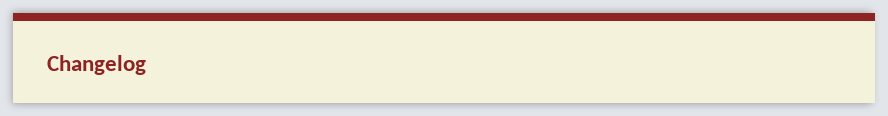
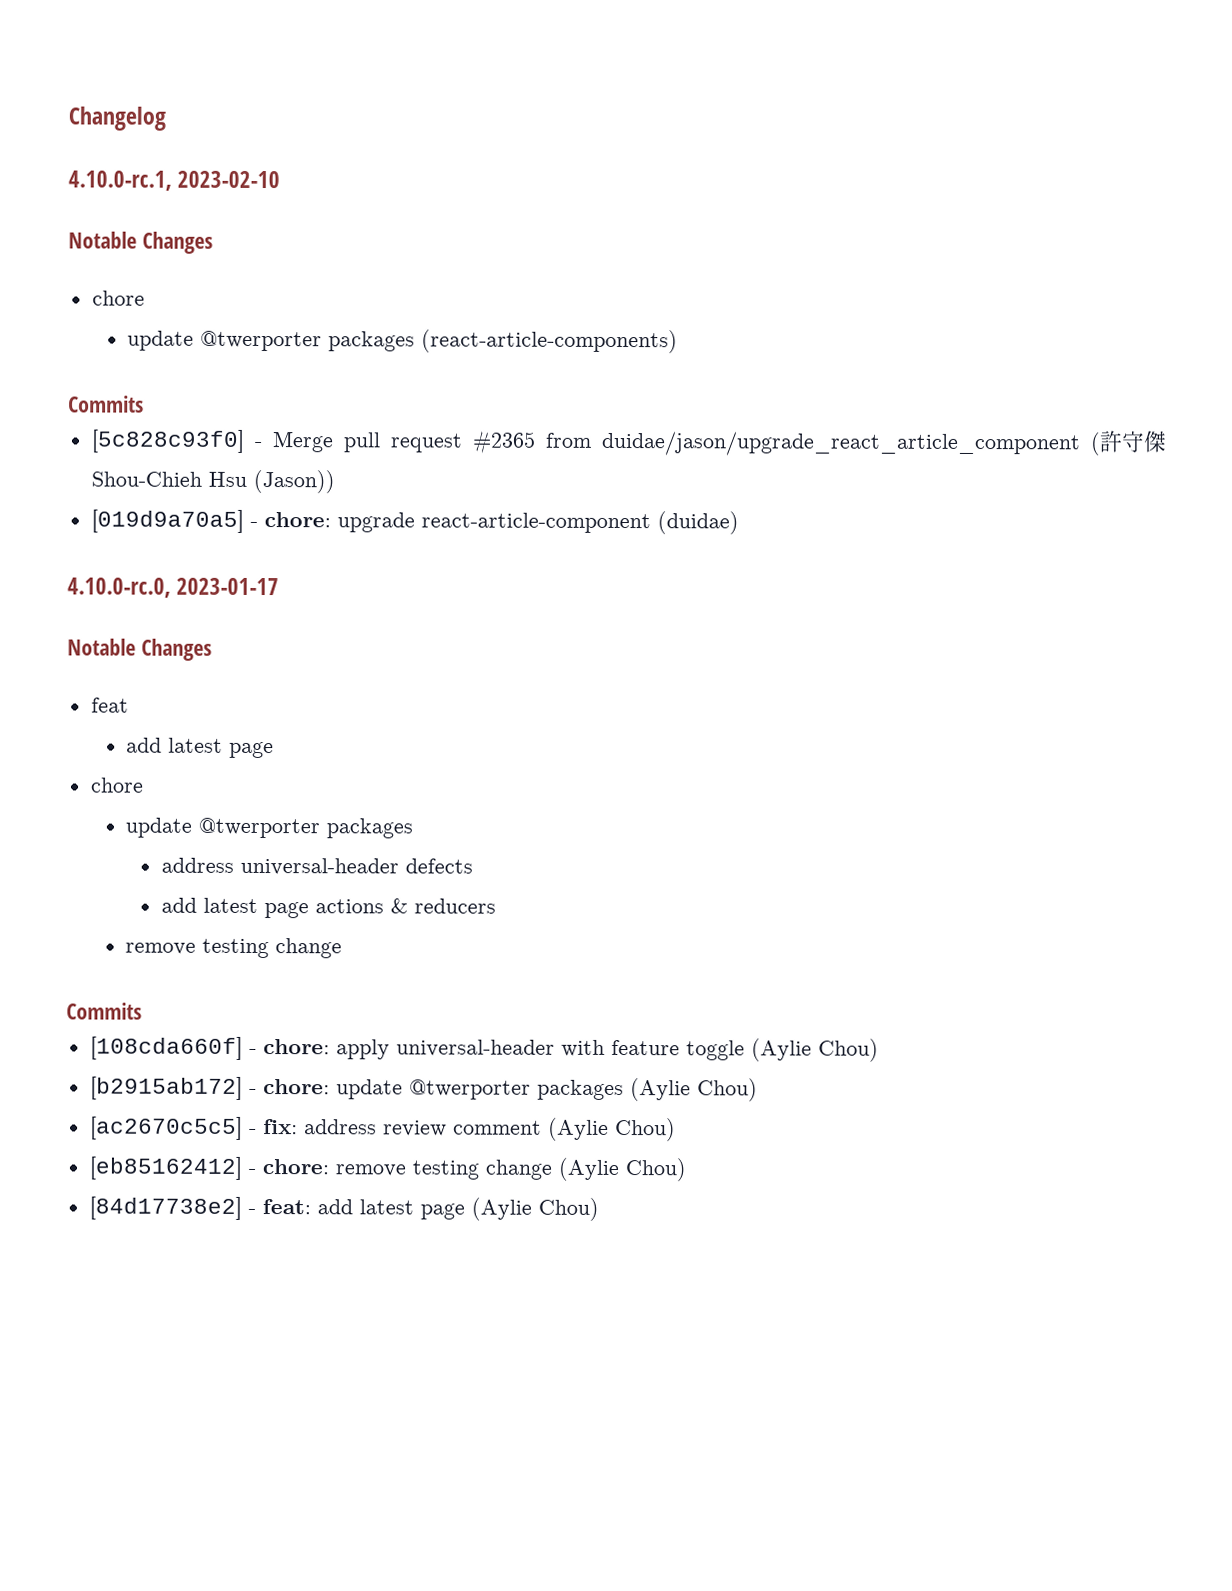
(146, 65) none -> [68,170,281,191] [68,231,213,254] [91,290,145,306] [127,329,679,354] [68,395,144,413] [90,429,1167,457] [90,469,335,494] [90,509,739,535] [67,577,280,598] [67,638,212,661] [90,697,129,713] [126,737,275,759] [90,777,144,793] [125,817,414,839] [160,857,473,876] [160,897,496,919] [125,938,343,959] [66,1002,142,1020] [89,1036,879,1062] [89,1076,758,1102] [89,1116,676,1142] [88,1156,686,1182] [88,1196,599,1221] // 4.10.0-rc.1, 2023-02-10 // Notable Changes // chore // update @twerporter packages (react-article-components) // Commits // [5c828c93f0] - Merge pull request #2365 from duidae/jason/upgrade_react_article_component (許守傑Shou-Chieh Hsu (Jason)) // [019d9a70a5] - chore: upgrade react-article-component (duidae) // 4.10.0-rc.0, 2023-01-17 // Notable Changes // feat // add latest page // chore // update @twerporter packages // address universal-header defects // add latest page actions & reducers // remove testing change // Commits // [108cda660f] - chore: apply universal-header with feature toggle (Aylie Chou) // [b2915ab172] - chore: update @twerporter packages (Aylie Chou) // [ac2670c5c5] - fix: address review comment (Aylie Chou) // [eb85162412] - chore: remove testing change (Aylie Chou) // [84d17738e2] - feat: add latest page (Aylie Chou)

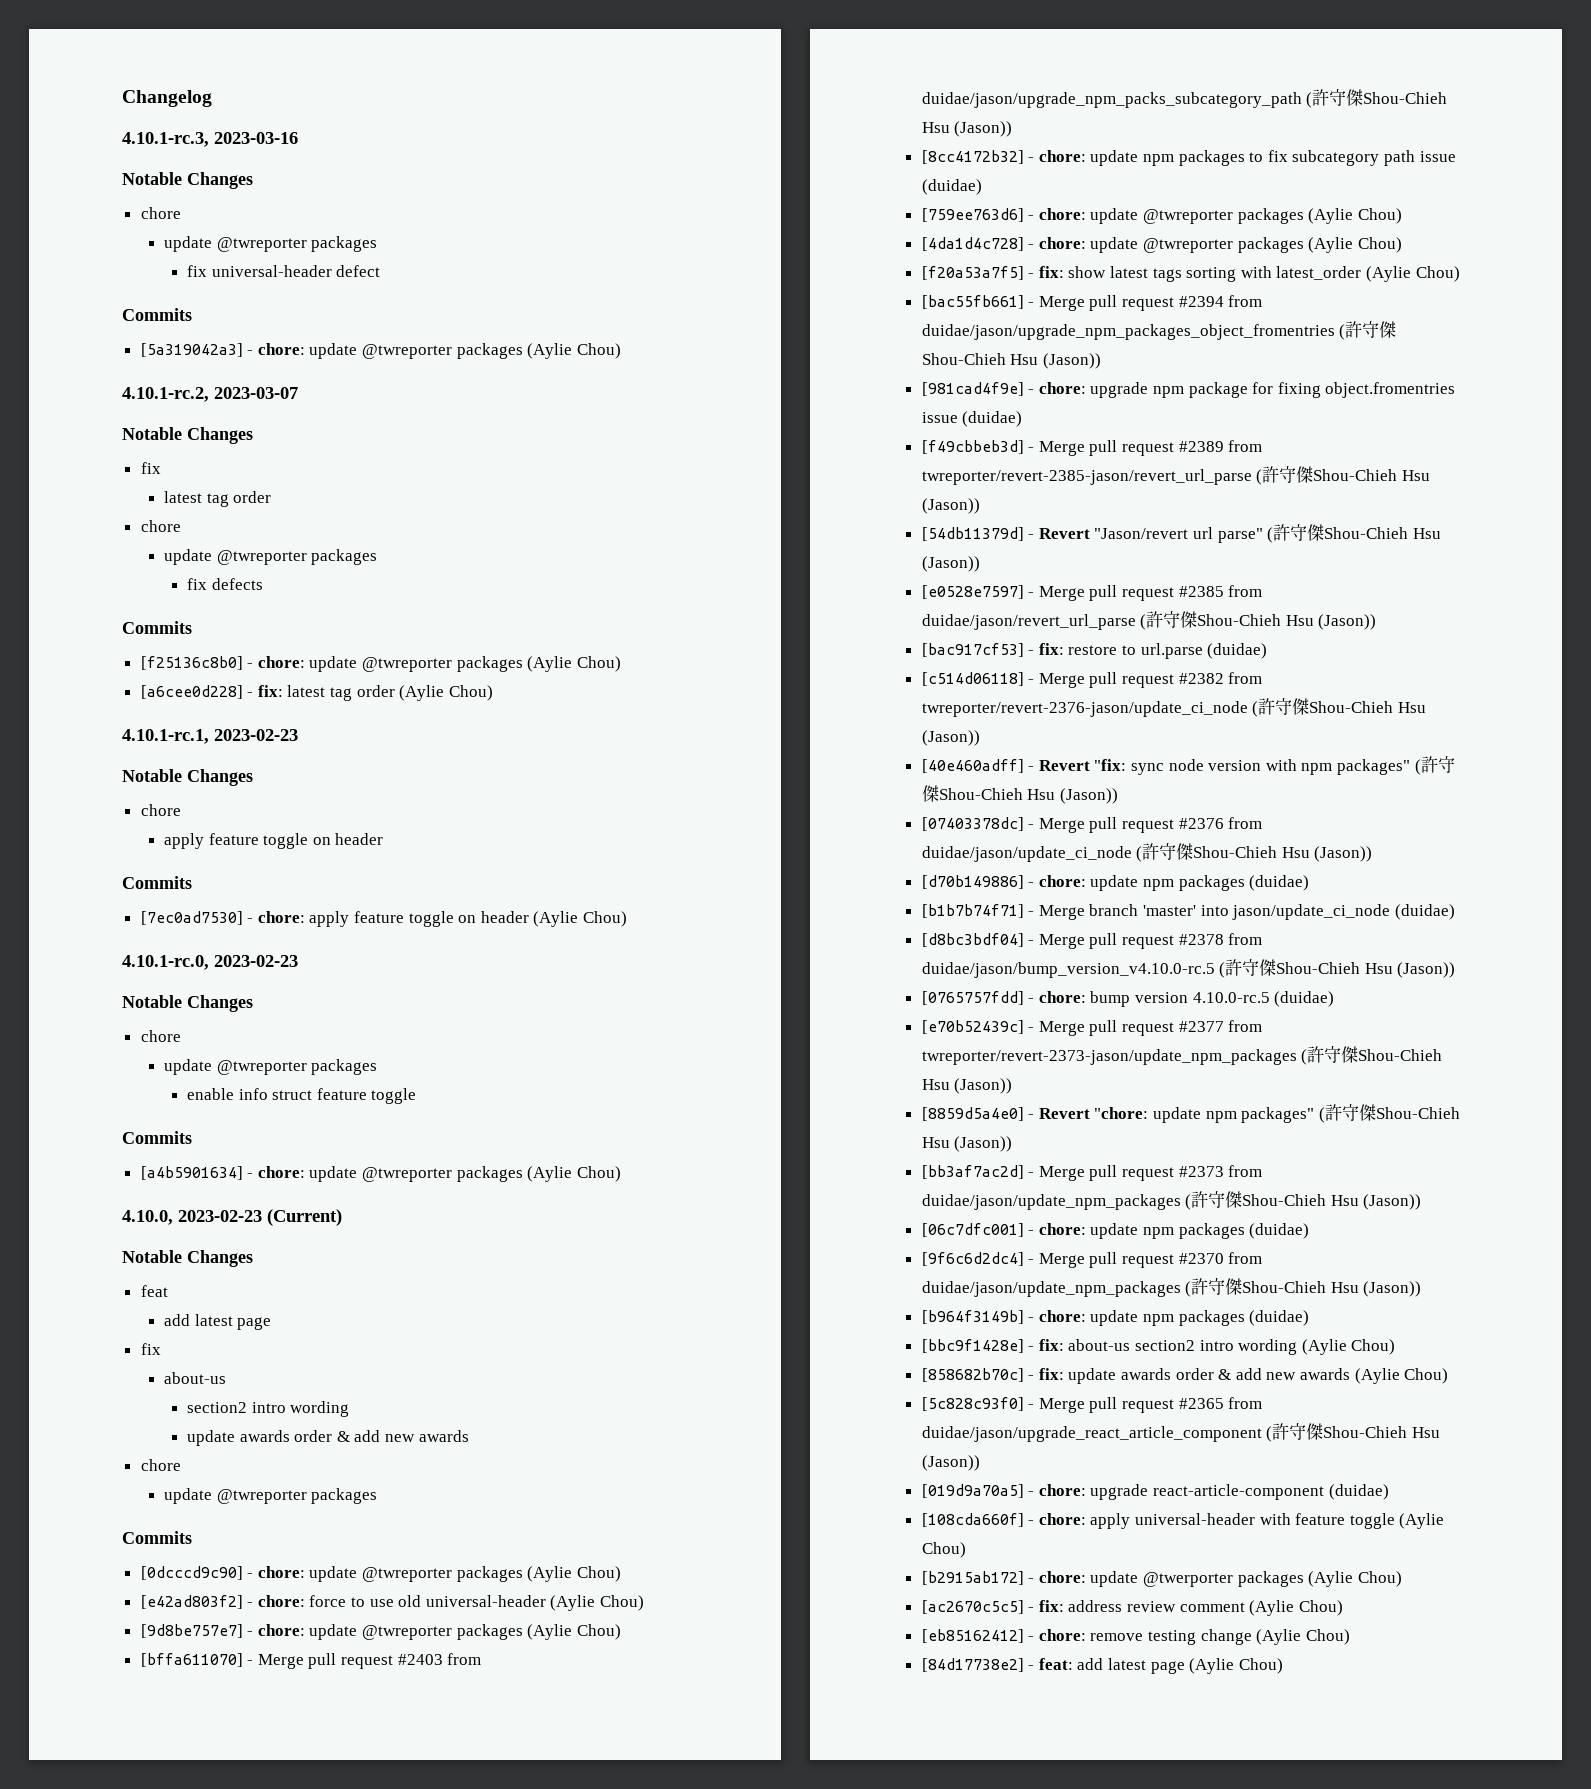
[68,170,281,191] [68,231,213,254] [91,290,145,306] [127,329,679,354] [68,395,144,413] 4.10.0-rc.1, 2023-02-10 // Notable Changes // chore // update @twerporter packages (react-article-components) // Commits -> [122,132,298,147] [122,172,253,189] [140,207,181,219] [163,236,378,252] [187,265,381,277] [122,308,192,321] [140,343,621,359] [122,387,298,402] [122,427,253,444] [140,462,161,474] [163,491,272,507] [140,520,181,532] [163,549,378,565] [187,578,263,590] [122,621,192,634] [140,656,621,672] [140,685,493,701] [122,729,298,744] [122,769,253,786] [140,804,181,816] [163,833,384,849] [122,876,192,889] [140,911,628,927] [122,955,298,970] [122,995,253,1012] [140,1030,181,1042] [163,1059,378,1075] [187,1088,417,1104] [122,1131,192,1144] [140,1166,621,1182] [122,1209,342,1226] [122,1250,253,1267] [140,1285,168,1297] [163,1314,272,1330] [140,1343,161,1355] [163,1372,226,1384] [187,1401,350,1417] [187,1430,469,1446] [140,1459,181,1471] [163,1488,378,1504] [122,1531,192,1544] [140,1566,621,1582] [140,1595,645,1611] [140,1624,621,1640] [140,1653,482,1669] [921,89,1448,108] [921,121,1013,137] [921,150,1456,166] [921,179,982,195] [921,208,1402,224] [921,237,1402,253] [921,266,1460,282] [921,295,1263,311] [921,321,1397,340] [921,353,1101,369] [921,382,1456,398] [921,411,1023,427] [921,440,1263,456] [921,466,1430,485] [921,498,980,514] [921,524,1441,543] [921,556,980,572] [921,585,1263,601] [921,611,1377,630] [921,643,1268,659] [921,672,1263,688] [921,698,1426,717] [921,730,980,746] [921,756,1455,775] [921,785,1118,804] [921,817,1263,833] [921,843,1373,862] [921,875,1310,891] [921,904,1455,920] [921,933,1263,949] [921,959,1456,978] [921,991,1335,1007] [921,1020,1263,1036] [921,1046,1443,1065] [921,1078,1013,1094] [921,1104,1460,1123] [921,1136,1013,1152] [921,1165,1263,1181] [921,1191,1422,1210] [921,1223,1310,1239] [921,1252,1263,1268] [921,1278,1422,1297] [921,1310,1310,1326] [921,1339,1396,1355] [921,1368,1449,1384] 4.10.1-rc.3, 2023-03-16 // Notable Changes // chore // update @twreporter packages // fix universal-header defect // Commits // [5a319042a3] - chore: update @twreporter packages (Aylie Chou) // 4.10.1-rc.2, 2023-03-07 // Notable Changes // fix // latest tag order // chore // update @twreporter packages // fix defects // Commits // [f25136c8b0] - chore: update @twreporter packages (Aylie Chou) // [a6cee0d228] - fix: latest tag order (Aylie Chou) // 4.10.1-rc.1, 2023-02-23 // Notable Changes // chore // apply feature toggle on header // Commits // [7ec0ad7530] - chore: apply feature toggle on header (Aylie Chou) // 4.10.1-rc.0, 2023-02-23 // Notable Changes // chore // update @twreporter packages // enable info struct feature toggle // Commits // [a4b5901634] - chore: update @twreporter packages (Aylie Chou) // 4.10.0, 2023-02-23 (Current) // Notable Changes // feat // add latest page // fix // about-us // section2 intro wording // update awards order & add new awards // chore // update @twreporter packages // Commits // [0dcccd9c90] - chore: update @twreporter packages (Aylie Chou) // [e42ad803f2] - chore: force to use old universal-header (Aylie Chou) // [9d8be757e7] - chore: update @twreporter packages (Aylie Chou) // [bffa611070] - Merge pull request #2403 from duidae/jason/upgrade_npm_packs_subcategory_path (許守傑Shou-Chieh Hsu (Jason)) // [8cc4172b32] - chore: update npm packages to fix subcategory path issue (duidae) // [759ee763d6] - chore: update @twreporter packages (Aylie Chou) // [4da1d4c728] - chore: update @twreporter packages (Aylie Chou) // [f20a53a7f5] - fix: show latest tags sorting with latest_order (Aylie Chou) // [bac55fb661] - Merge pull request #2394 from duidae/jason/upgrade_npm_packages_object_fromentries (許守傑Shou-Chieh Hsu (Jason)) // [981cad4f9e] - chore: upgrade npm package for fixing object.fromentries issue (duidae) // [f49cbbeb3d] - Merge pull request #2389 from twreporter/revert-2385-jason/revert_url_parse (許守傑Shou-Chieh Hsu (Jason)) // [54db11379d] - Revert "Jason/revert url parse" (許守傑Shou-Chieh Hsu (Jason)) // [e0528e7597] - Merge pull request #2385 from duidae/jason/revert_url_parse (許守傑Shou-Chieh Hsu (Jason)) // [bac917cf53] - fix: restore to url.parse (duidae) // [c514d06118] - Merge pull request #2382 from twreporter/revert-2376-jason/update_ci_node (許守傑Shou-Chieh Hsu (Jason)) // [40e460adff] - Revert "fix: sync node version with npm packages" (許守傑Shou-Chieh Hsu (Jason)) // [07403378dc] - Merge pull request #2376 from duidae/jason/update_ci_node (許守傑Shou-Chieh Hsu (Jason)) // [d70b149886] - chore: update npm packages (duidae) // [b1b7b74f71] - Merge branch 'master' into jason/update_ci_node (duidae) // [d8bc3bdf04] - Merge pull request #2378 from duidae/jason/bump_version_v4.10.0-rc.5 (許守傑Shou-Chieh Hsu (Jason)) // [0765757fdd] - chore: bump version 4.10.0-rc.5 (duidae) // [e70b52439c] - Merge pull request #2377 from twreporter/revert-2373-jason/update_npm_packages (許守傑Shou-Chieh Hsu (Jason)) // [8859d5a4e0] - Revert "chore: update npm packages" (許守傑Shou-Chieh Hsu (Jason)) // [bb3af7ac2d] - Merge pull request #2373 from duidae/jason/update_npm_packages (許守傑Shou-Chieh Hsu (Jason)) // [06c7dfc001] - chore: update npm packages (duidae) // [9f6c6d2dc4] - Merge pull request #2370 from duidae/jason/update_npm_packages (許守傑Shou-Chieh Hsu (Jason)) // [b964f3149b] - chore: update npm packages (duidae) // [bbc9f1428e] - fix: about-us section2 intro wording (Aylie Chou) // [858682b70c] - fix: update awards order & add new awards (Aylie Chou)
[67,577,280,598] [67,638,212,661] [90,697,129,713] [126,737,275,759] [90,777,144,793] [125,817,414,839] [160,857,473,876] [160,897,496,919] [125,938,343,959] [66,1002,142,1020] // 4.10.0-rc.0, 2023-01-17 // Notable Changes // feat // add latest page // chore // update @twerporter packages // address universal-header defects // add latest page actions & reducers // remove testing change // Commits -> (1389, 1492) none

